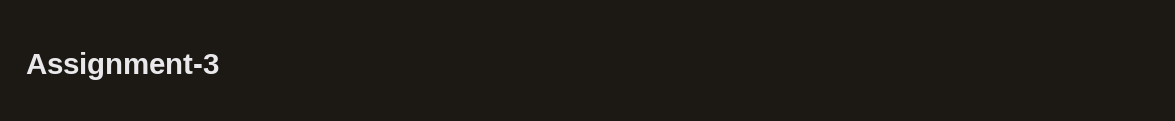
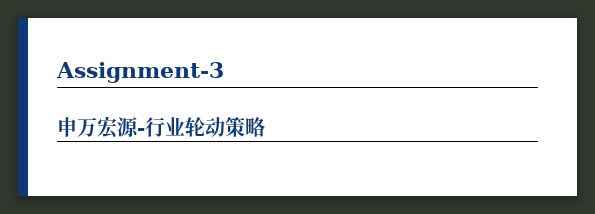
(219, 66) none -> [57,116,265,139] // 申万宏源-行业轮动策略

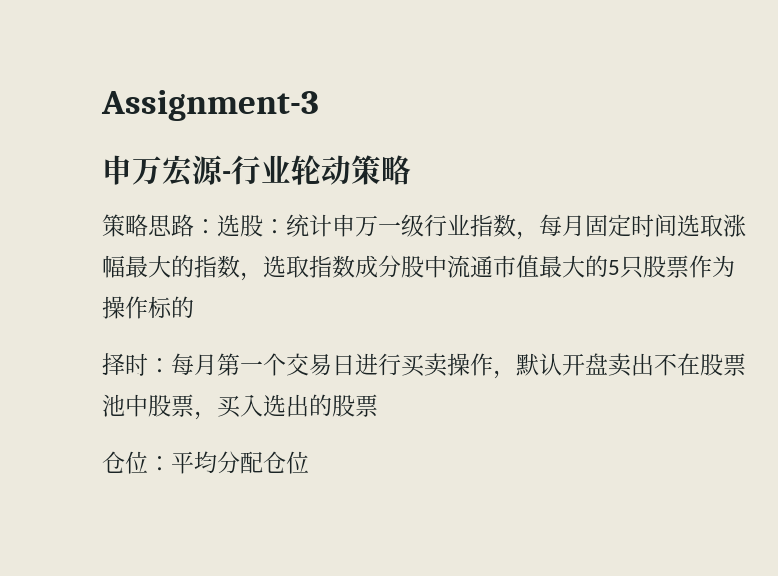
(265, 127) none -> [102,214,746,240] [102,255,735,281] [102,296,194,319] [102,353,746,379] [102,394,378,420] [102,451,309,474] // 策略思路：选股：统计申万一级行业指数，每月固定时间选取涨幅最大的指数，选取指数成分股中流通市值最大的5只股票作为操作标的 // 择时：每月第一个交易日进行买卖操作，默认开盘卖出不在股票池中股票，买入选出的股票 // 仓位：平均分配仓位

